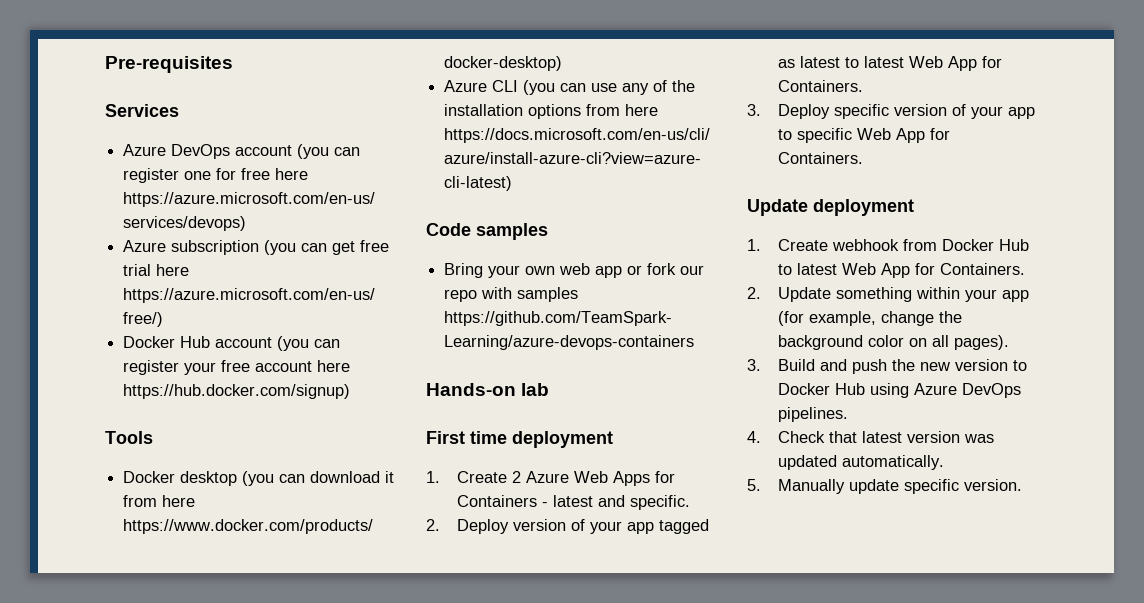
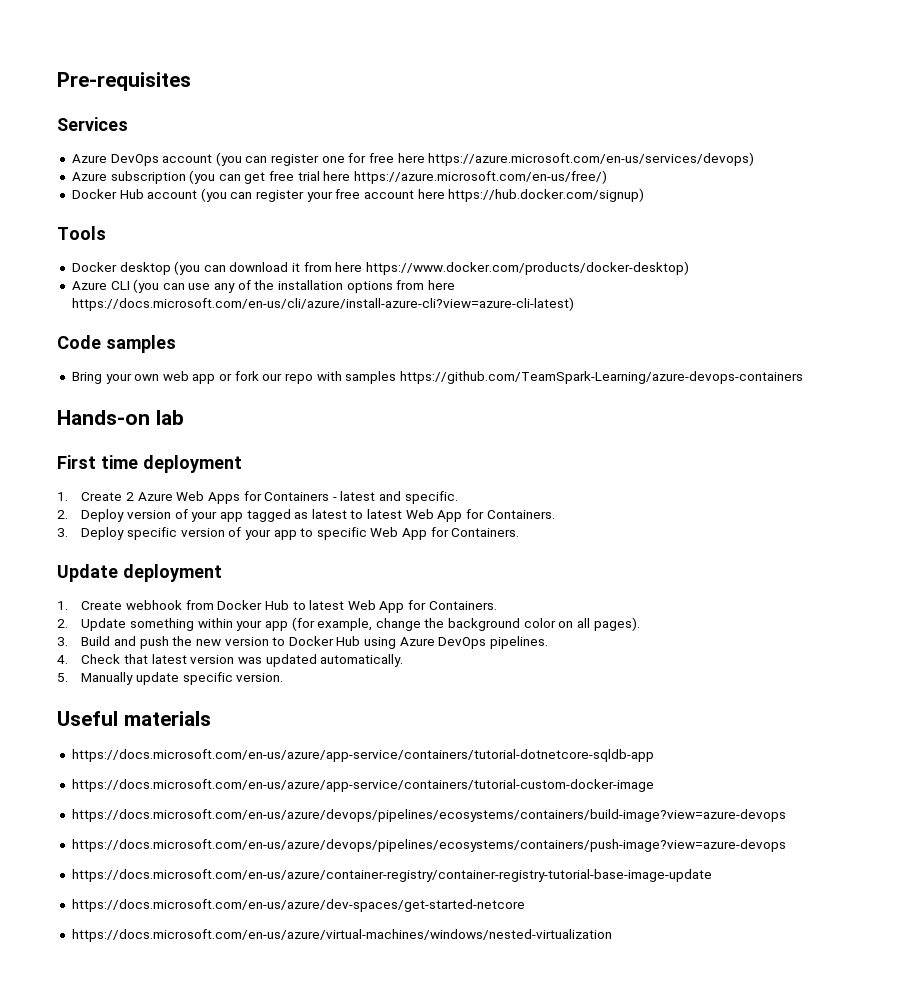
(1023, 485) none -> [57,711,211,726] [71,749,654,762] [71,779,654,792] [71,809,786,822] [71,839,786,852] [71,869,712,882] [71,899,525,912] [71,929,612,942] // Useful materials // https://docs.microsoft.com/en-us/azure/app-service/containers/tutorial-dotnetcore-sqldb-app // https://docs.microsoft.com/en-us/azure/app-service/containers/tutorial-custom-docker-image // https://docs.microsoft.com/en-us/azure/devops/pipelines/ecosystems/containers/build-image?view=azure-devops // https://docs.microsoft.com/en-us/azure/devops/pipelines/ecosystems/containers/push-image?view=azure-devops // https://docs.microsoft.com/en-us/azure/container-registry/container-registry-tutorial-base-image-update // https://docs.microsoft.com/en-us/azure/dev-spaces/get-started-netcore // https://docs.microsoft.com/en-us/azure/virtual-machines/windows/nested-virtualization

